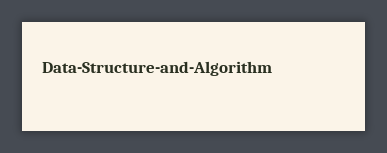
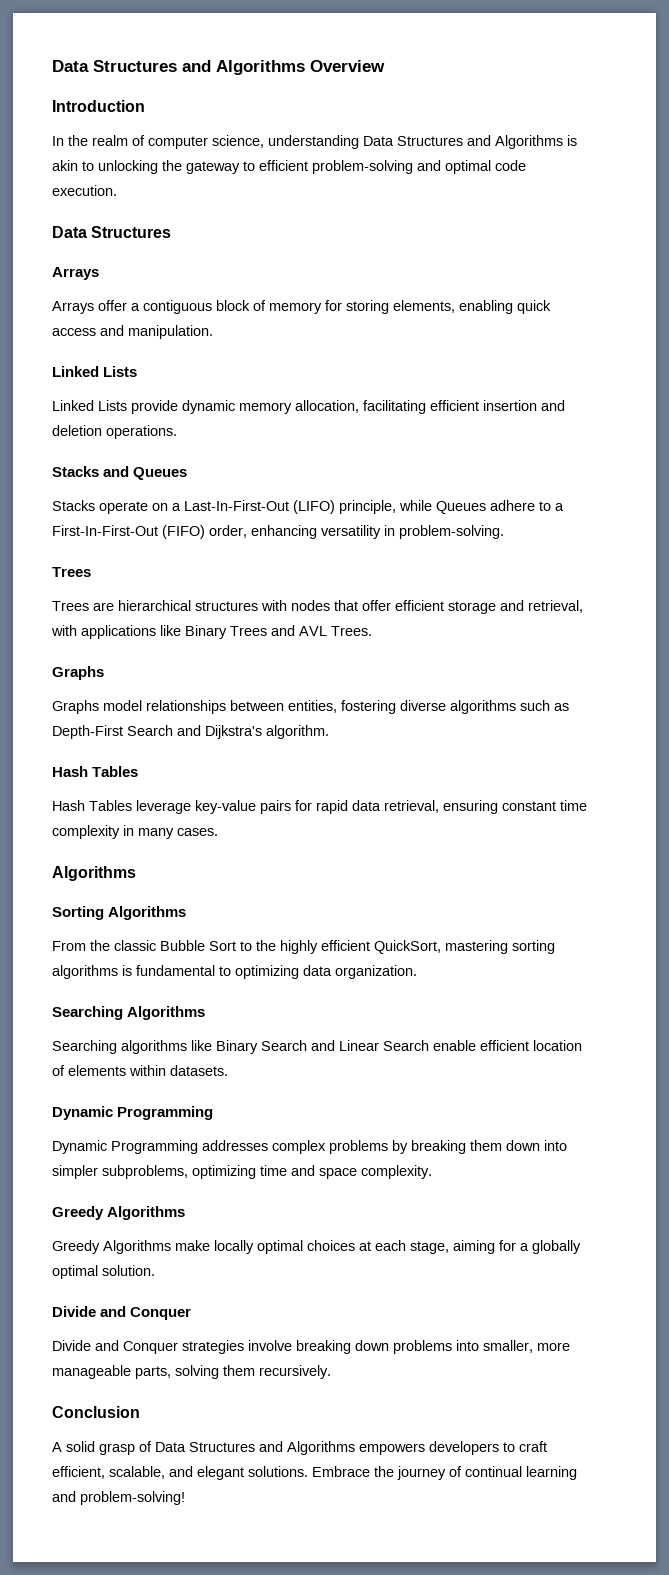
[42,61,272,76] Data-Structure-and-Algorithm -> [52,60,385,75] [52,100,145,112] [52,135,577,149] [52,160,526,174] [52,185,117,196] [52,226,172,238] [52,267,99,280] [52,300,551,314] [52,325,213,339] [52,366,138,377] [52,400,565,414] [52,425,177,439] [52,466,188,480] [52,500,564,514] [52,525,504,539] [52,567,91,577] [52,600,583,614] [51,625,372,639] [52,666,104,680] [52,700,569,714] [52,725,329,739] [52,766,139,777] [52,800,587,814] [52,825,218,839] [52,866,136,881] [52,906,187,920] [52,940,555,954] [52,965,417,979] [52,1006,206,1020] [52,1040,582,1054] [52,1065,228,1076] [52,1106,214,1120] [52,1140,567,1154] [52,1165,432,1179] [52,1206,186,1220] [52,1240,581,1254] [52,1265,155,1279] [52,1306,192,1320] [52,1340,570,1354] [52,1365,331,1379] [52,1406,140,1418] [52,1441,547,1455] [52,1466,577,1480] [52,1491,185,1505] Data Structures and Algorithms Overview // Introduction // In the realm of computer science, understanding Data Structures and Algorithms is akin to unlocking the gateway to efficient problem-solving and optimal code execution. // Data Structures // Arrays // Arrays offer a contiguous block of memory for storing elements, enabling quick access and manipulation. // Linked Lists // Linked Lists provide dynamic memory allocation, facilitating efficient insertion and deletion operations. // Stacks and Queues // Stacks operate on a Last-In-First-Out (LIFO) principle, while Queues adhere to a First-In-First-Out (FIFO) order, enhancing versatility in problem-solving. // Trees // Trees are hierarchical structures with nodes that offer efficient storage and retrieval, with applications like Binary Trees and AVL Trees. // Graphs // Graphs model relationships between entities, fostering diverse algorithms such as Depth-First Search and Dijkstra's algorithm. // Hash Tables // Hash Tables leverage key-value pairs for rapid data retrieval, ensuring constant time complexity in many cases. // Algorithms // Sorting Algorithms // From the classic Bubble Sort to the highly efficient QuickSort, mastering sorting algorithms is fundamental to optimizing data organization. // Searching Algorithms // Searching algorithms like Binary Search and Linear Search enable efficient location of elements within datasets. // Dynamic Programming // Dynamic Programming addresses complex problems by breaking them down into simpler subproblems, optimizing time and space complexity. // Greedy Algorithms // Greedy Algorithms make locally optimal choices at each stage, aiming for a globally optimal solution. // Divide and Conquer // Divide and Conquer strategies involve breaking down problems into smaller, more manageable parts, solving them recursively. // Conclusion // A solid grasp of Data Structures and Algorithms empowers developers to craft efficient, scalable, and elegant solutions. Embrace the journey of continual learning and problem-solving!

